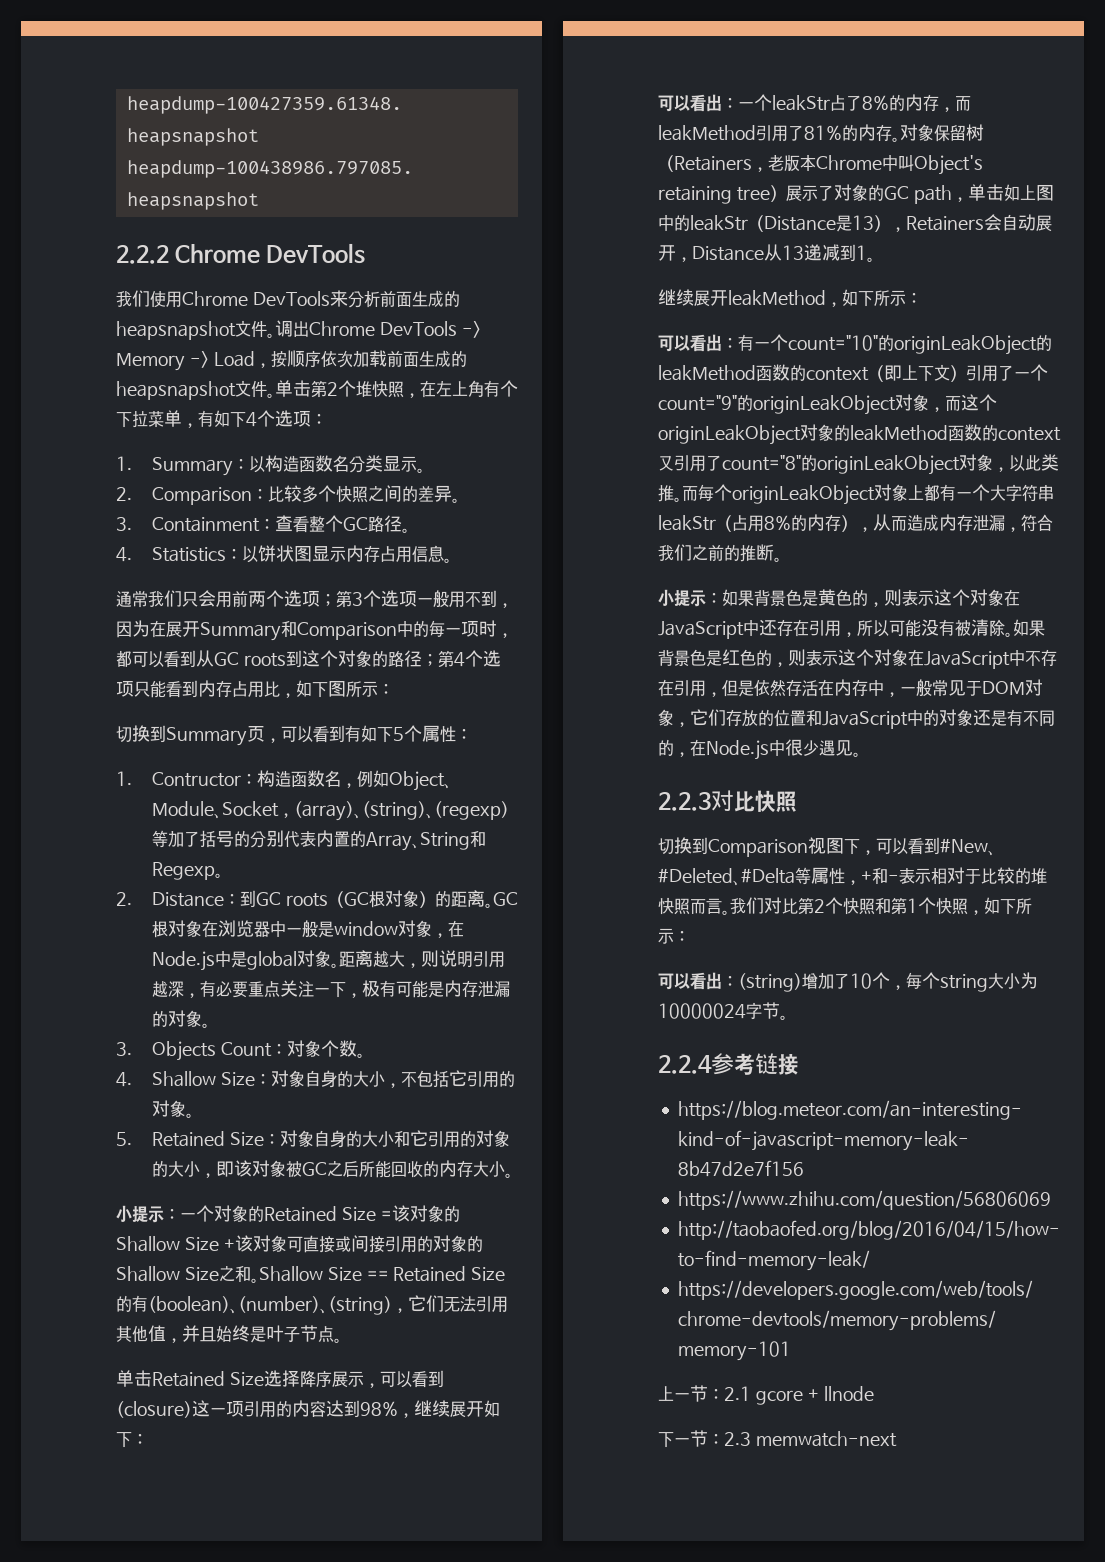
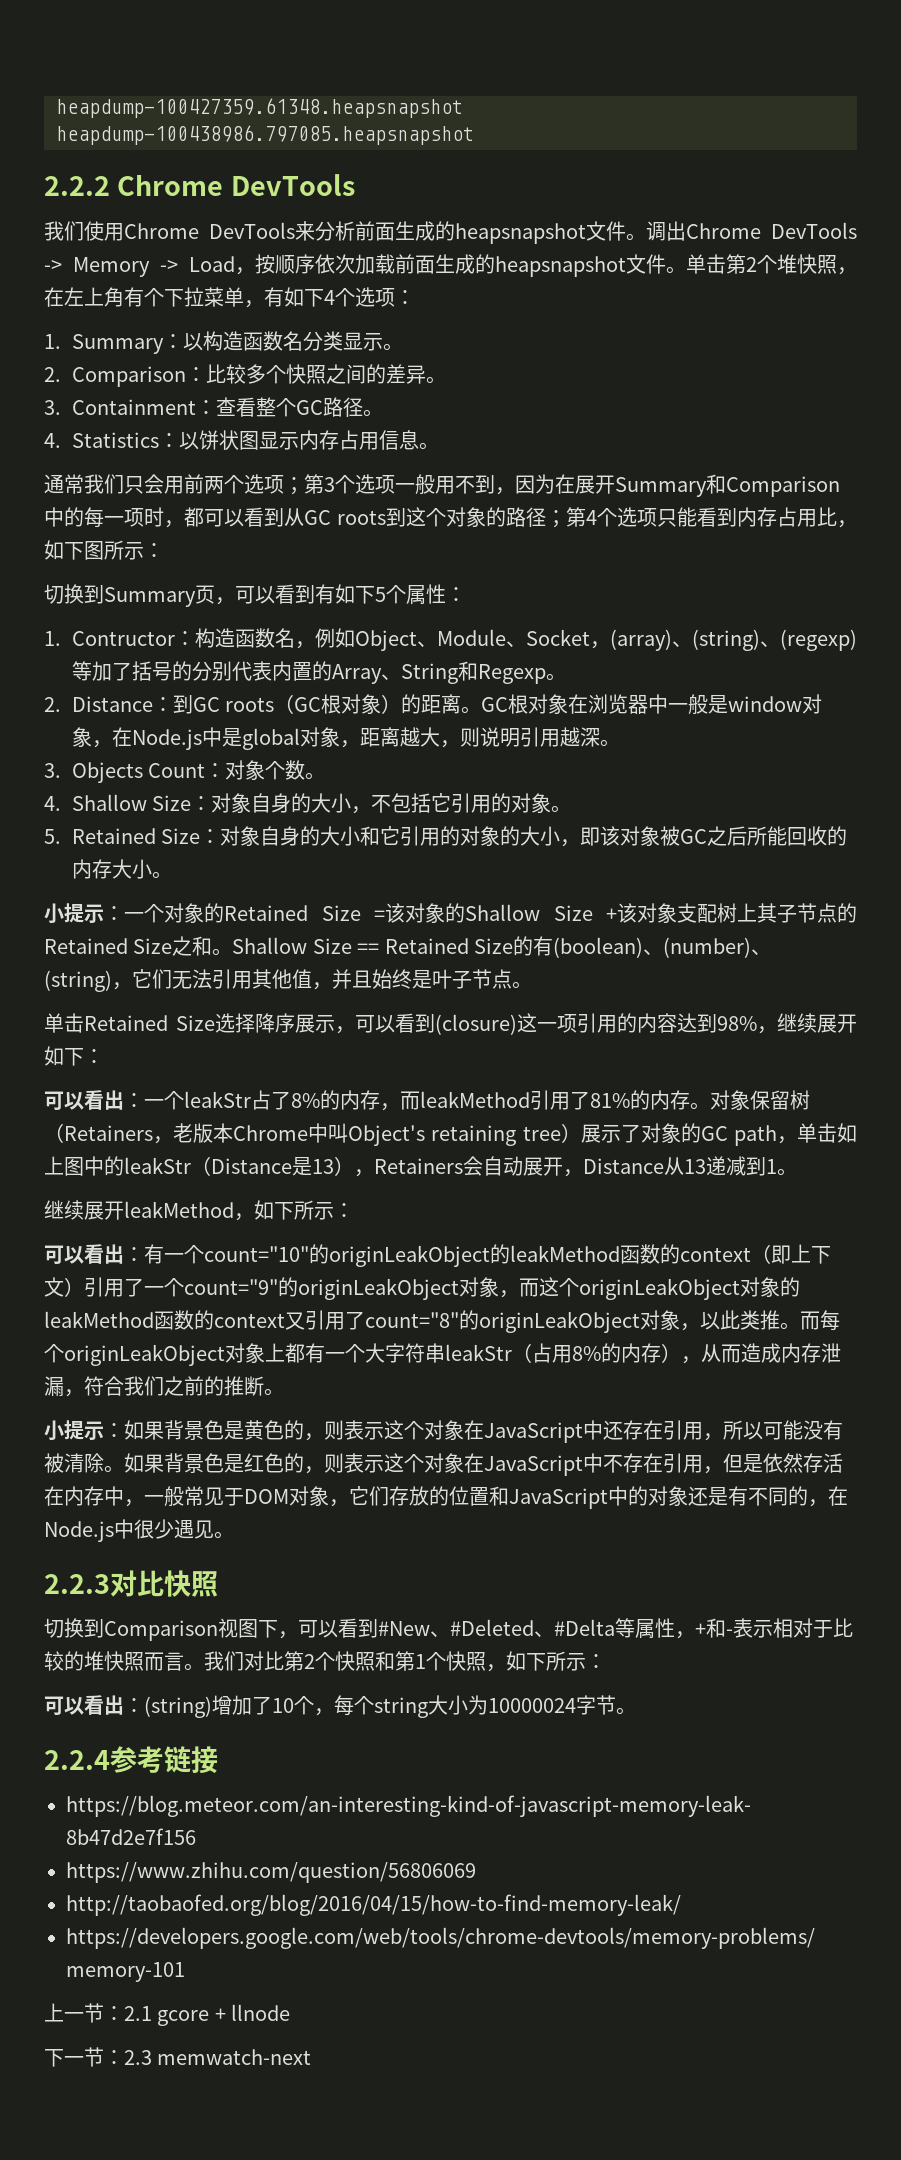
[330,963,339,968] 。 -> [339,740,360,748] ，
[183,980,510,998] [151,1010,202,1027] ，有必要重点关注一下，极有可能是内存泄漏的对象 -> (600, 737) none
[286,1235,483,1253] [116,1266,180,1282] 可直接或间接引用的对象的Shallow -> [677,903,857,923] [44,938,128,954] 支配树上其子节点的Retained

